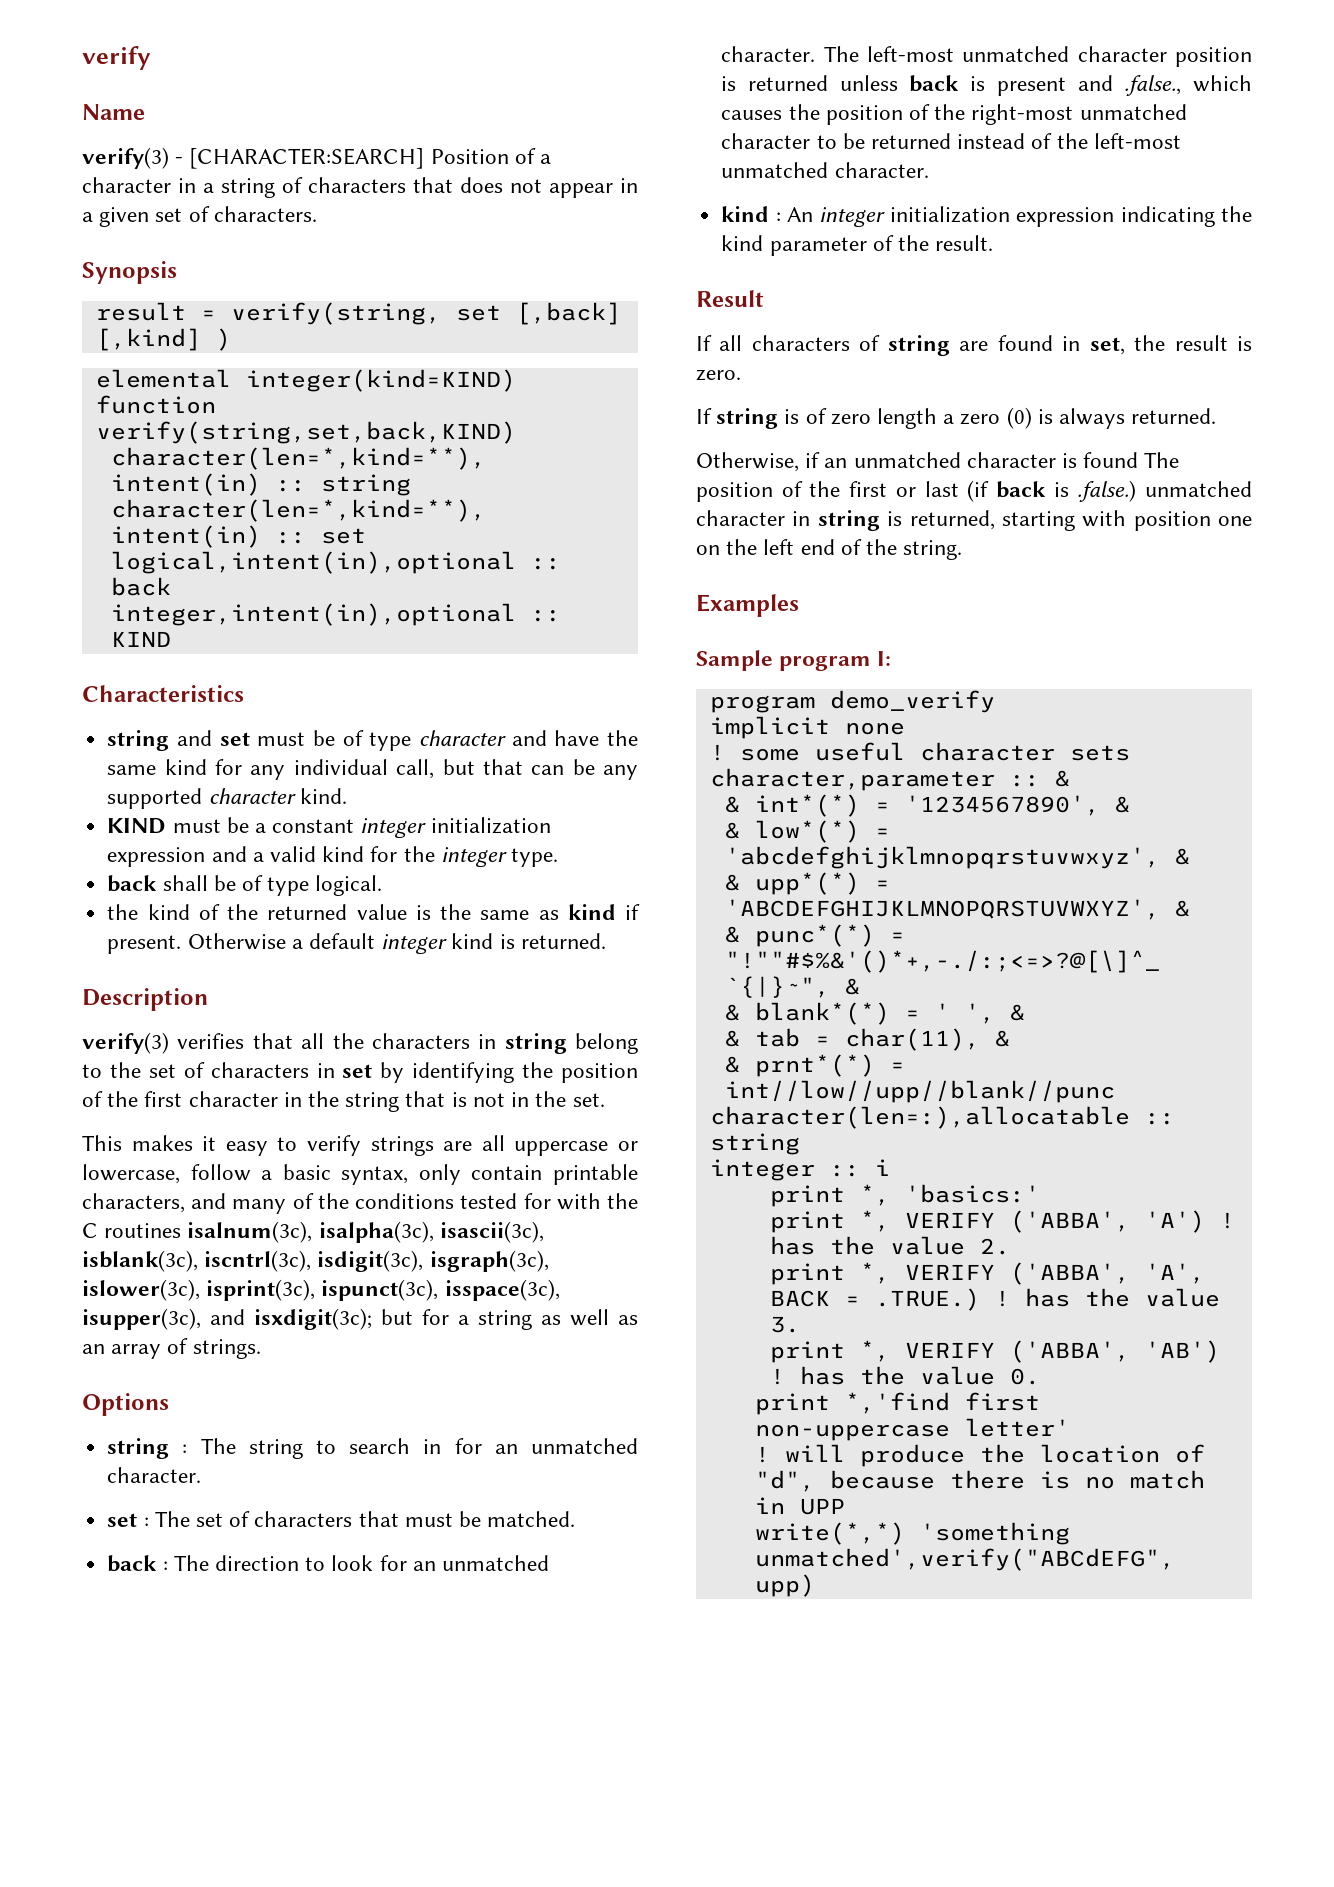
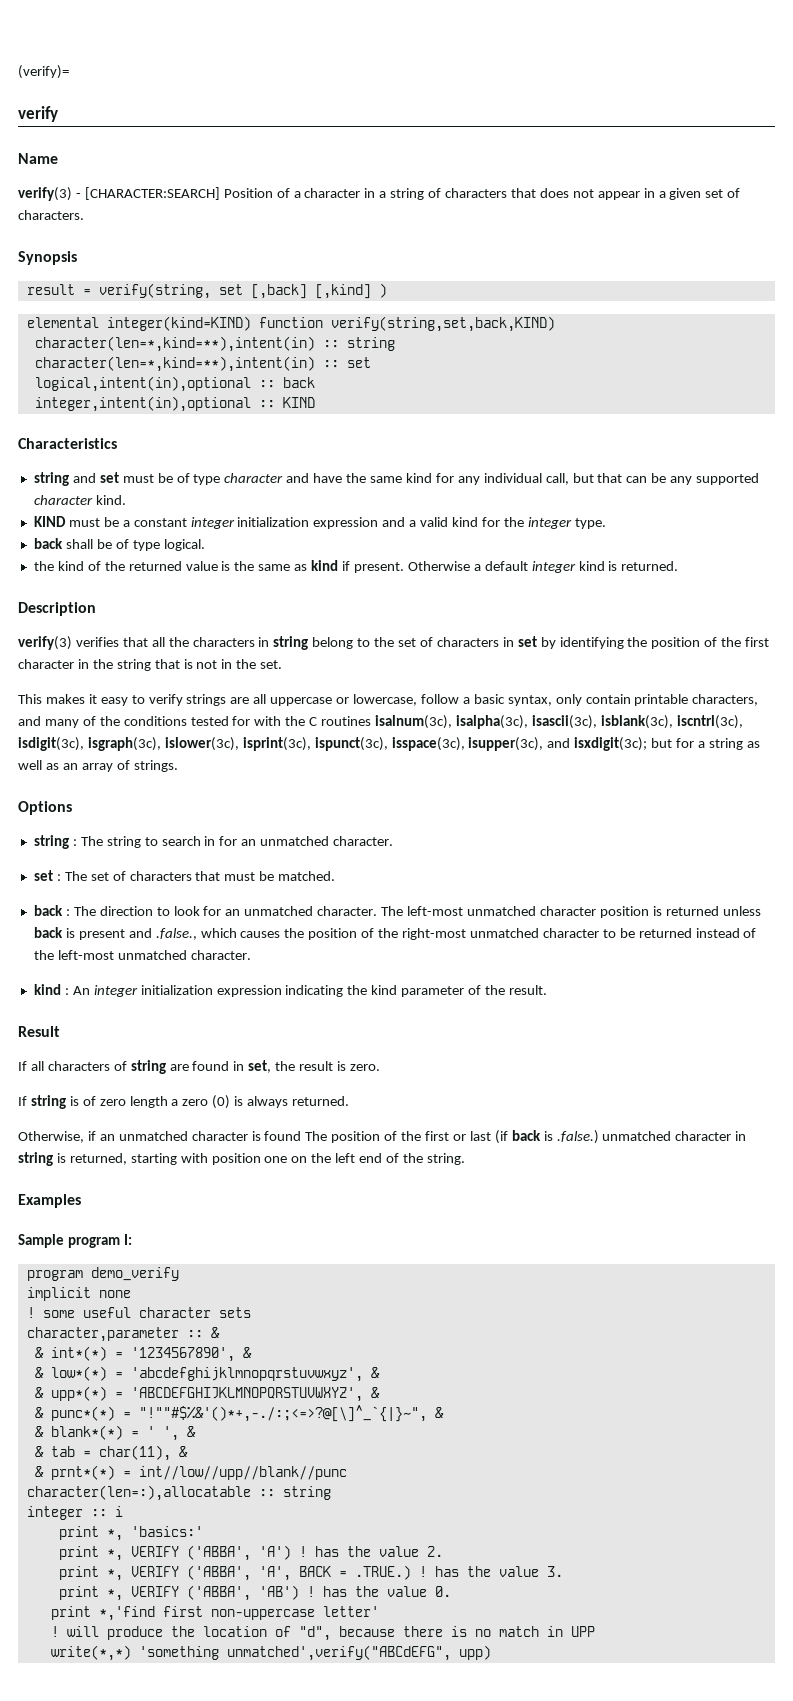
(82, 58) none -> [18,65,69,79] (verify)= //

